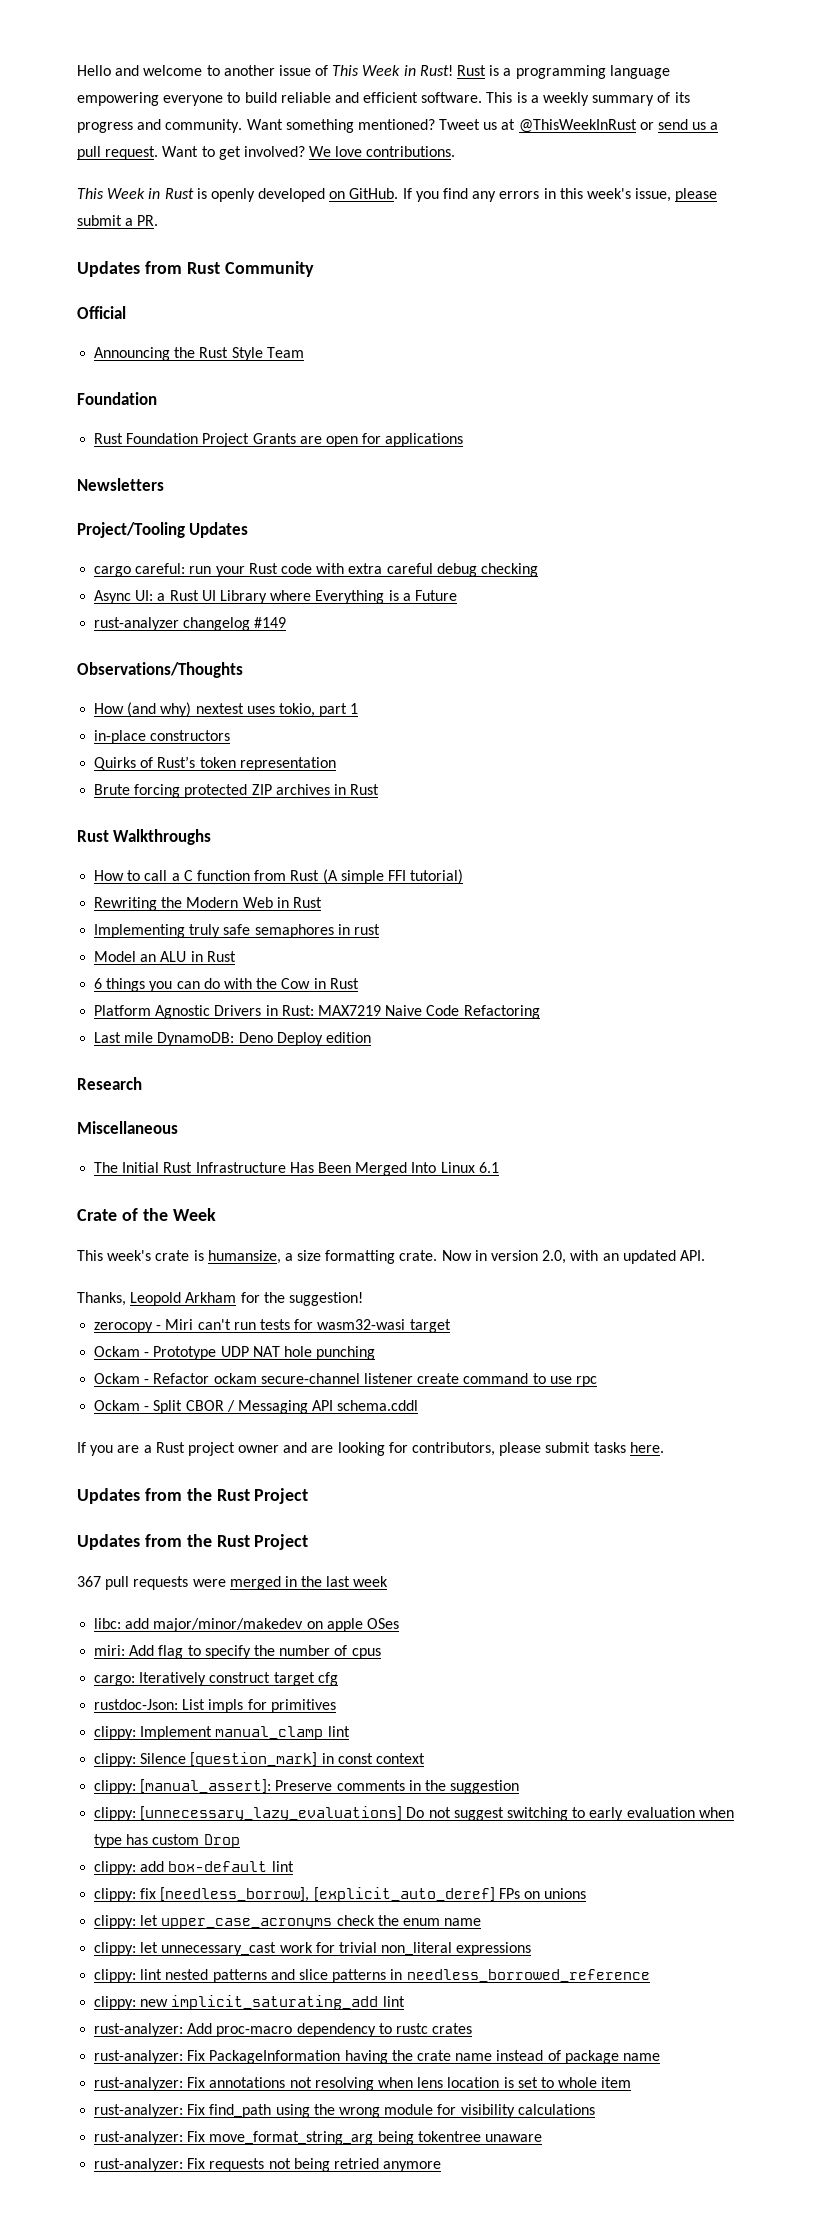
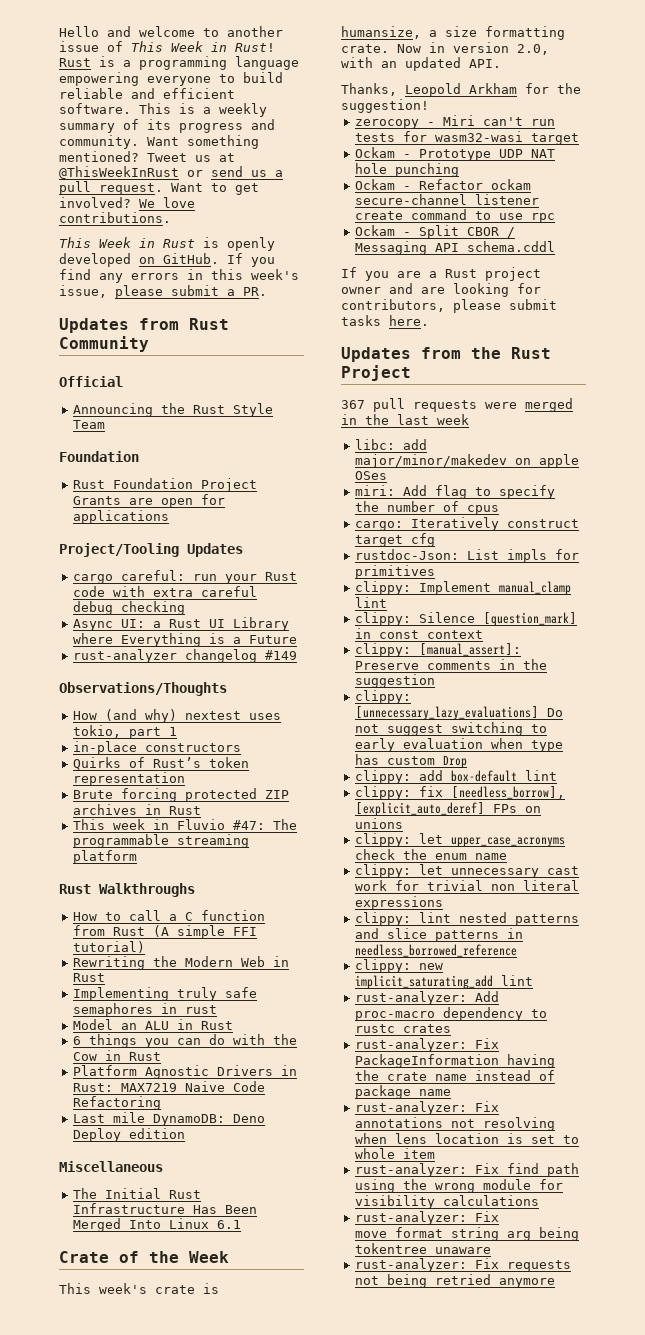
[77,478,164,491] // Newsletters -> (169, 517) none
(380, 789) none -> [72,819,297,830] [72,834,249,848] [72,850,137,864] // This week in Fluvio #47: The programmable streaming platform
[77,1077,142,1090] // Research -> (185, 1133) none
[77,1534,309,1550] // Updates from the Rust Project -> (411, 373) none

